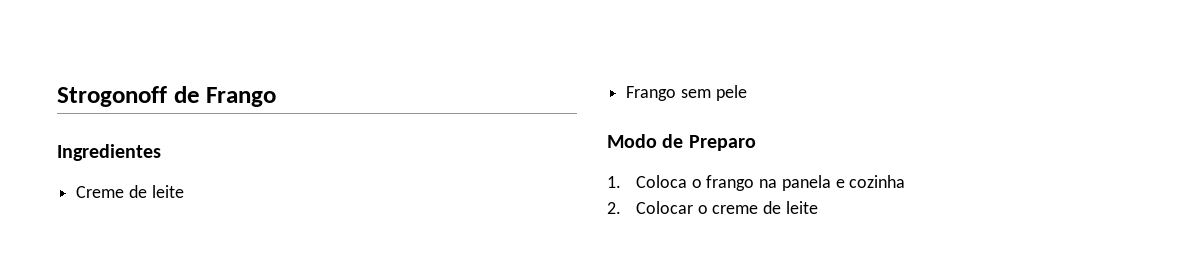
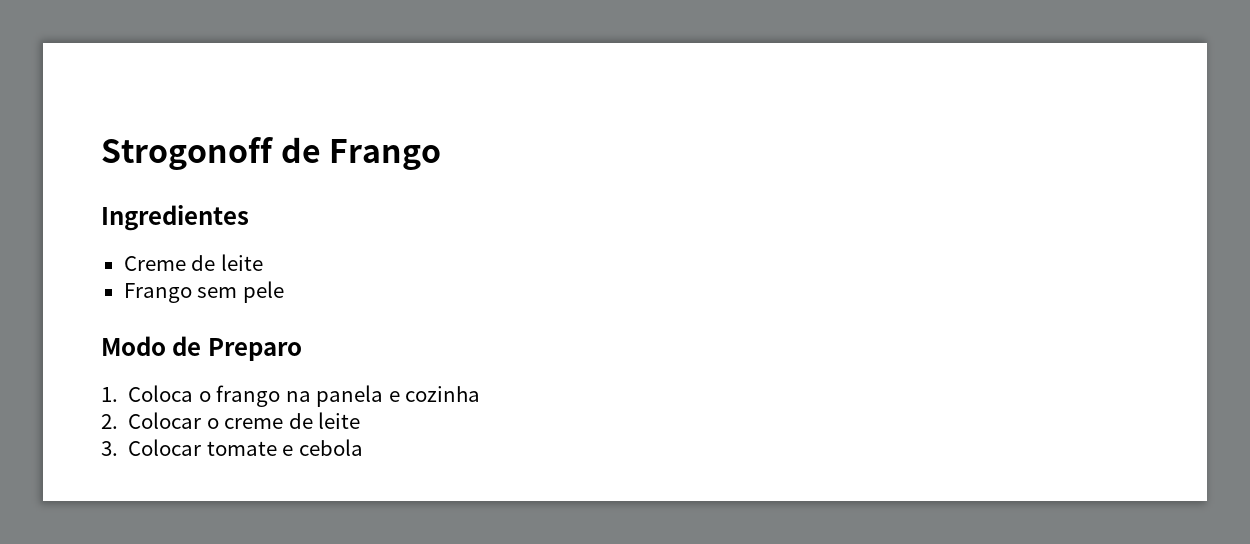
(818, 207) none -> [101,439,363,456] // 3. Colocar tomate e cebola

